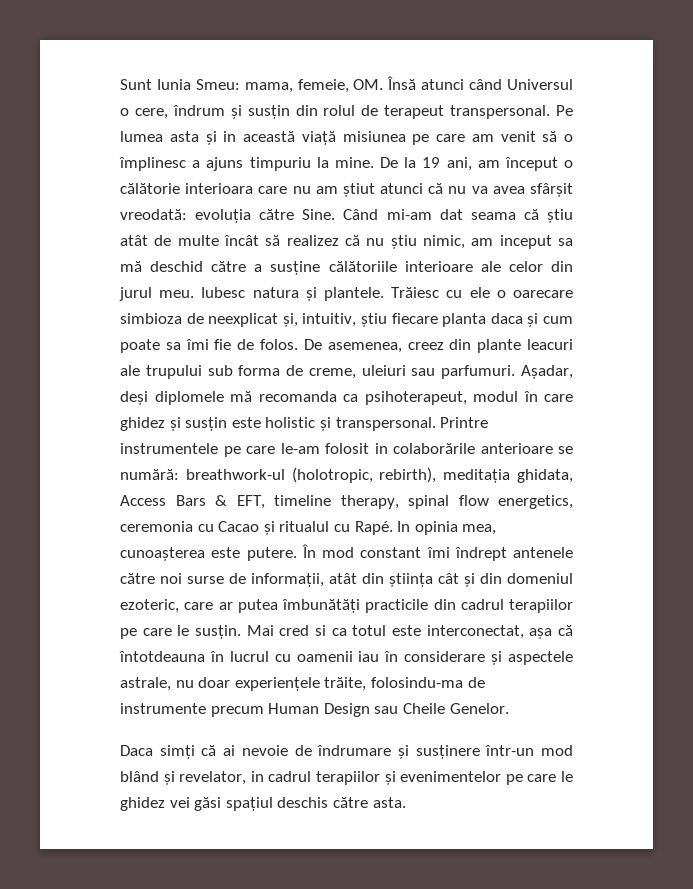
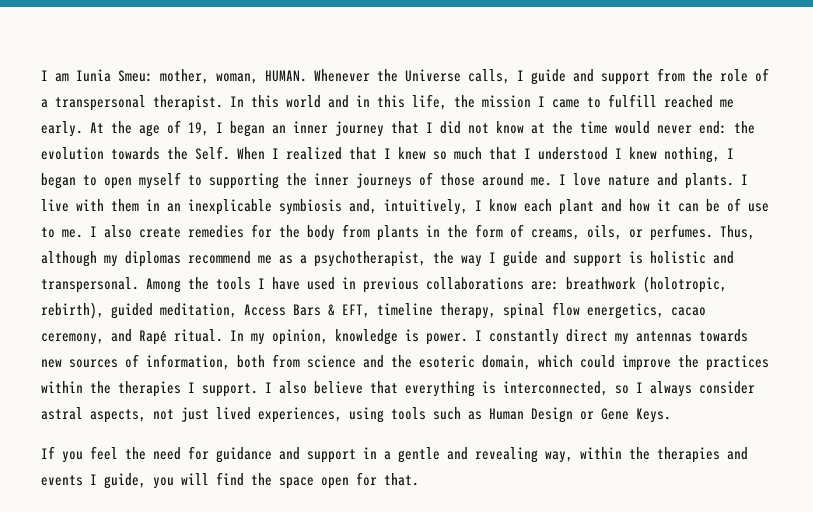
[120,76,573,93] [120,105,573,119] [120,131,573,145] [119,157,573,171] [120,183,573,197] [120,209,573,223] [120,235,573,249] [120,261,573,275] [119,287,573,301] [120,313,574,327] [120,339,573,353] [120,365,573,379] [120,391,573,405] [120,417,489,431] [120,443,573,457] [120,467,573,483] Sunt Iunia Smeu: mama, femeie, OM. Însă atunci când Universul o cere, îndrum și susțin din rolul de terapeut transpersonal. Pe lumea asta și in această viață misiunea pe care am venit să o împlinesc a ajuns timpuriu la mine. De la 19 ani, am început o călătorie interioara care nu am știut atunci că nu va avea sfârșit vreodată: evoluția către Sine. Când mi-am dat seama că știu atât de multe încât să realizez că nu știu nimic, am inceput sa mă deschid către a susține călătoriile interioare ale celor din jurul meu. Iubesc natura și plantele. Trăiesc cu ele o oarecare simbioza de neexplicat și, intuitiv, știu fiecare planta daca și cum poate sa îmi fie de folos. De asemenea, creez din plante leacuri ale trupului sub forma de creme, uleiuri sau parfumuri. Așadar, deși diplomele mă recomanda ca psihoterapeut, modul în care ghidez și susțin este holistic și transpersonal. Printre instrumentele pe care le-am folosit in colaborările anterioare se numără: breathwork-ul (holotropic, rebirth), meditația ghidata, -> [41,68,769,85] [41,94,734,111] [41,120,755,137] [41,146,734,163] [41,172,748,189] [41,198,769,215] [41,224,755,241] [41,251,734,267] [41,276,727,293] [41,302,237,319] I am Iunia Smeu: mother, woman, HUMAN. Whenever the Universe calls, I guide and support from the role of a transpersonal therapist. In this world and in this life, the mission I came to fulfill reached me early. At the age of 19, I began an inner journey that I did not know at the time would never end: the evolution towards the Self. When I realized that I knew so much that I understood I knew nothing, I began to open myself to supporting the inner journeys of those around me. I love nature and plants. I live with them in an inexplicable symbiosis and, intuitively, I know each plant and how it can be of use to me. I also create remedies for the body from plants in the form of creams, oils, or perfumes. Thus, although my diplomas recommend me as a psychotherapist, the way I guide and support is holistic and transpersonal. Among the tools I have used in previous collaborations are: breathwork (holotropic, rebirth), guided meditation,
[120,521,497,535] [120,544,573,561] [120,573,573,587] [120,599,573,613] [120,625,573,639] [119,651,574,665] [120,677,485,691] [120,703,509,717] [120,745,573,759] [120,771,574,785] [120,797,406,811] ceremonia cu Cacao și ritualul cu Rapé. In opinia mea, cunoașterea este putere. În mod constant îmi îndrept antenele către noi surse de informații, atât din știința cât și din domeniul ezoteric, care ar putea îmbunătăți practicile din cadrul terapiilor pe care le susțin. Mai cred si ca totul este interconectat, așa că întotdeauna în lucrul cu oamenii iau în considerare și aspectele astrale, nu doar experiențele trăite, folosindu-ma de instrumente precum Human Design sau Cheile Genelor. // Daca simți că ai nevoie de îndrumare și susținere într-un mod blând și revelator, in cadrul terapiilor și evenimentelor pe care le ghidez vei găsi spațiul deschis către asta. -> [671,307,706,316] [41,329,748,345] [41,354,769,371] [41,381,755,397] [41,407,671,423] [41,446,748,463] [41,472,419,489] cacao ceremony, and Rapé ritual. In my opinion, knowledge is power. I constantly direct my antennas towards new sources of information, both from science and the esoteric domain, which could improve the practices within the therapies I support. I also believe that everything is interconnected, so I always consider astral aspects, not just lived experiences, using tools such as Human Design or Gene Keys. // If you feel the need for guidance and support in a gentle and revealing way, within the therapies and events I guide, you will find the space open for that.

